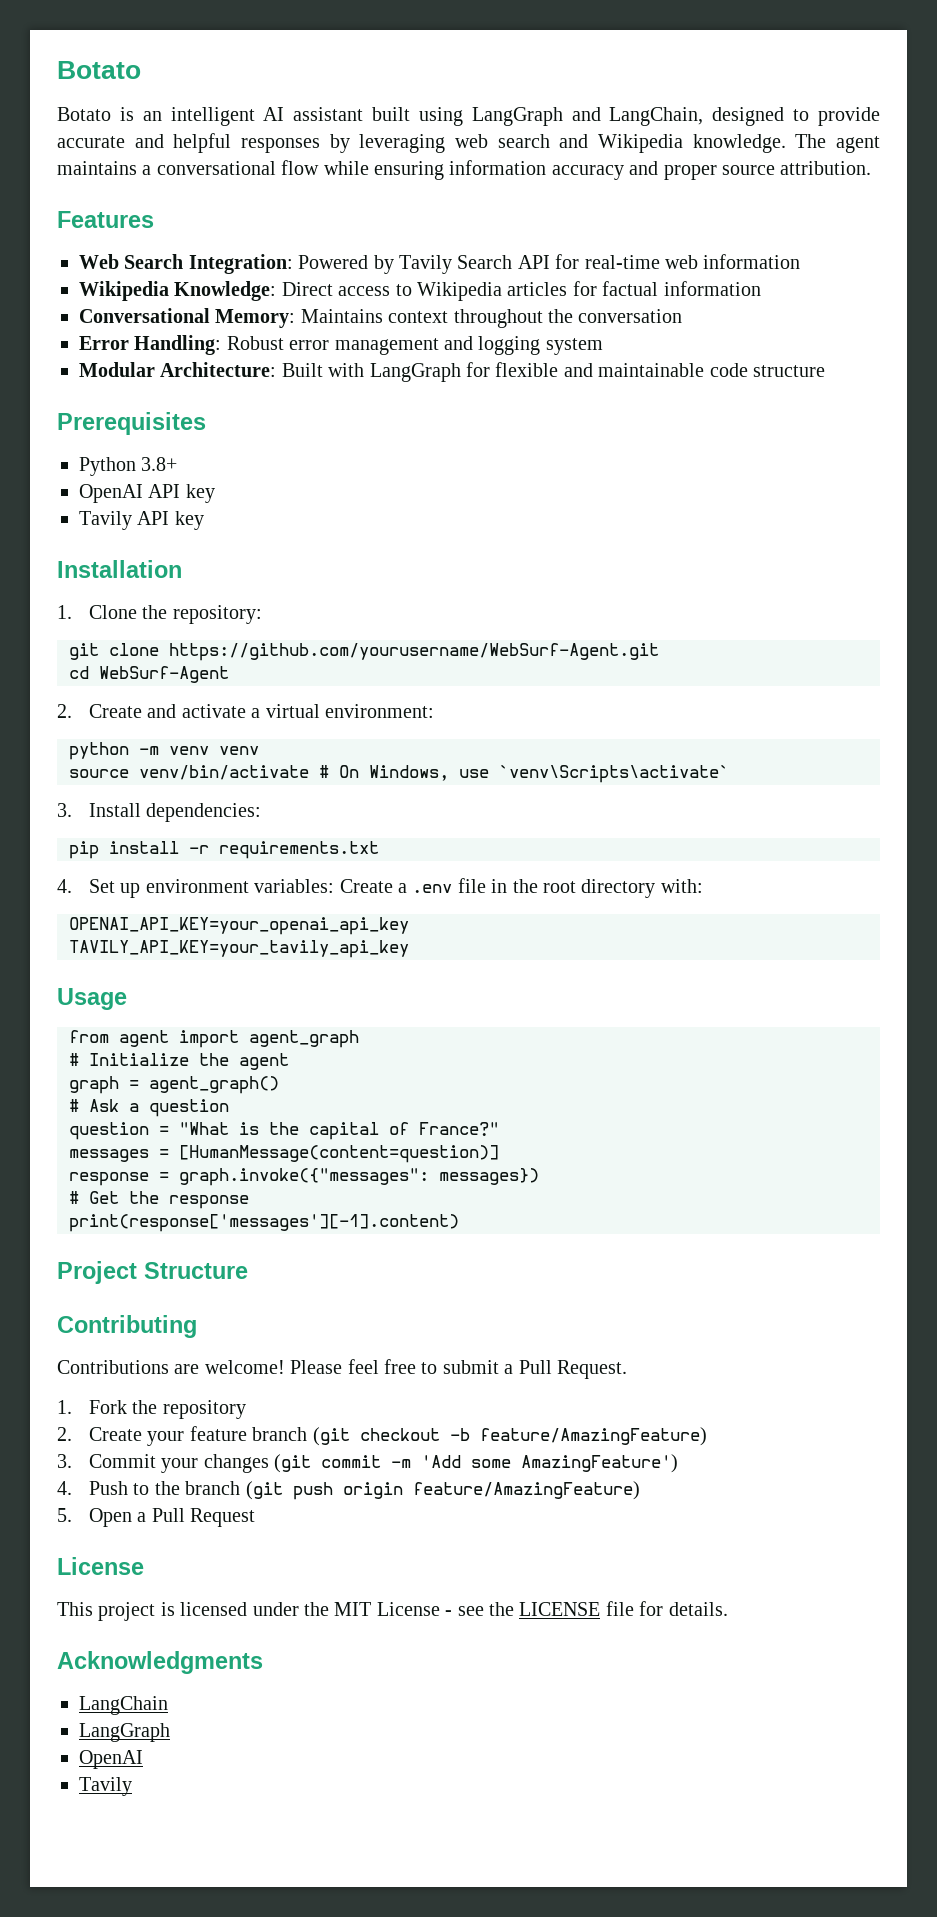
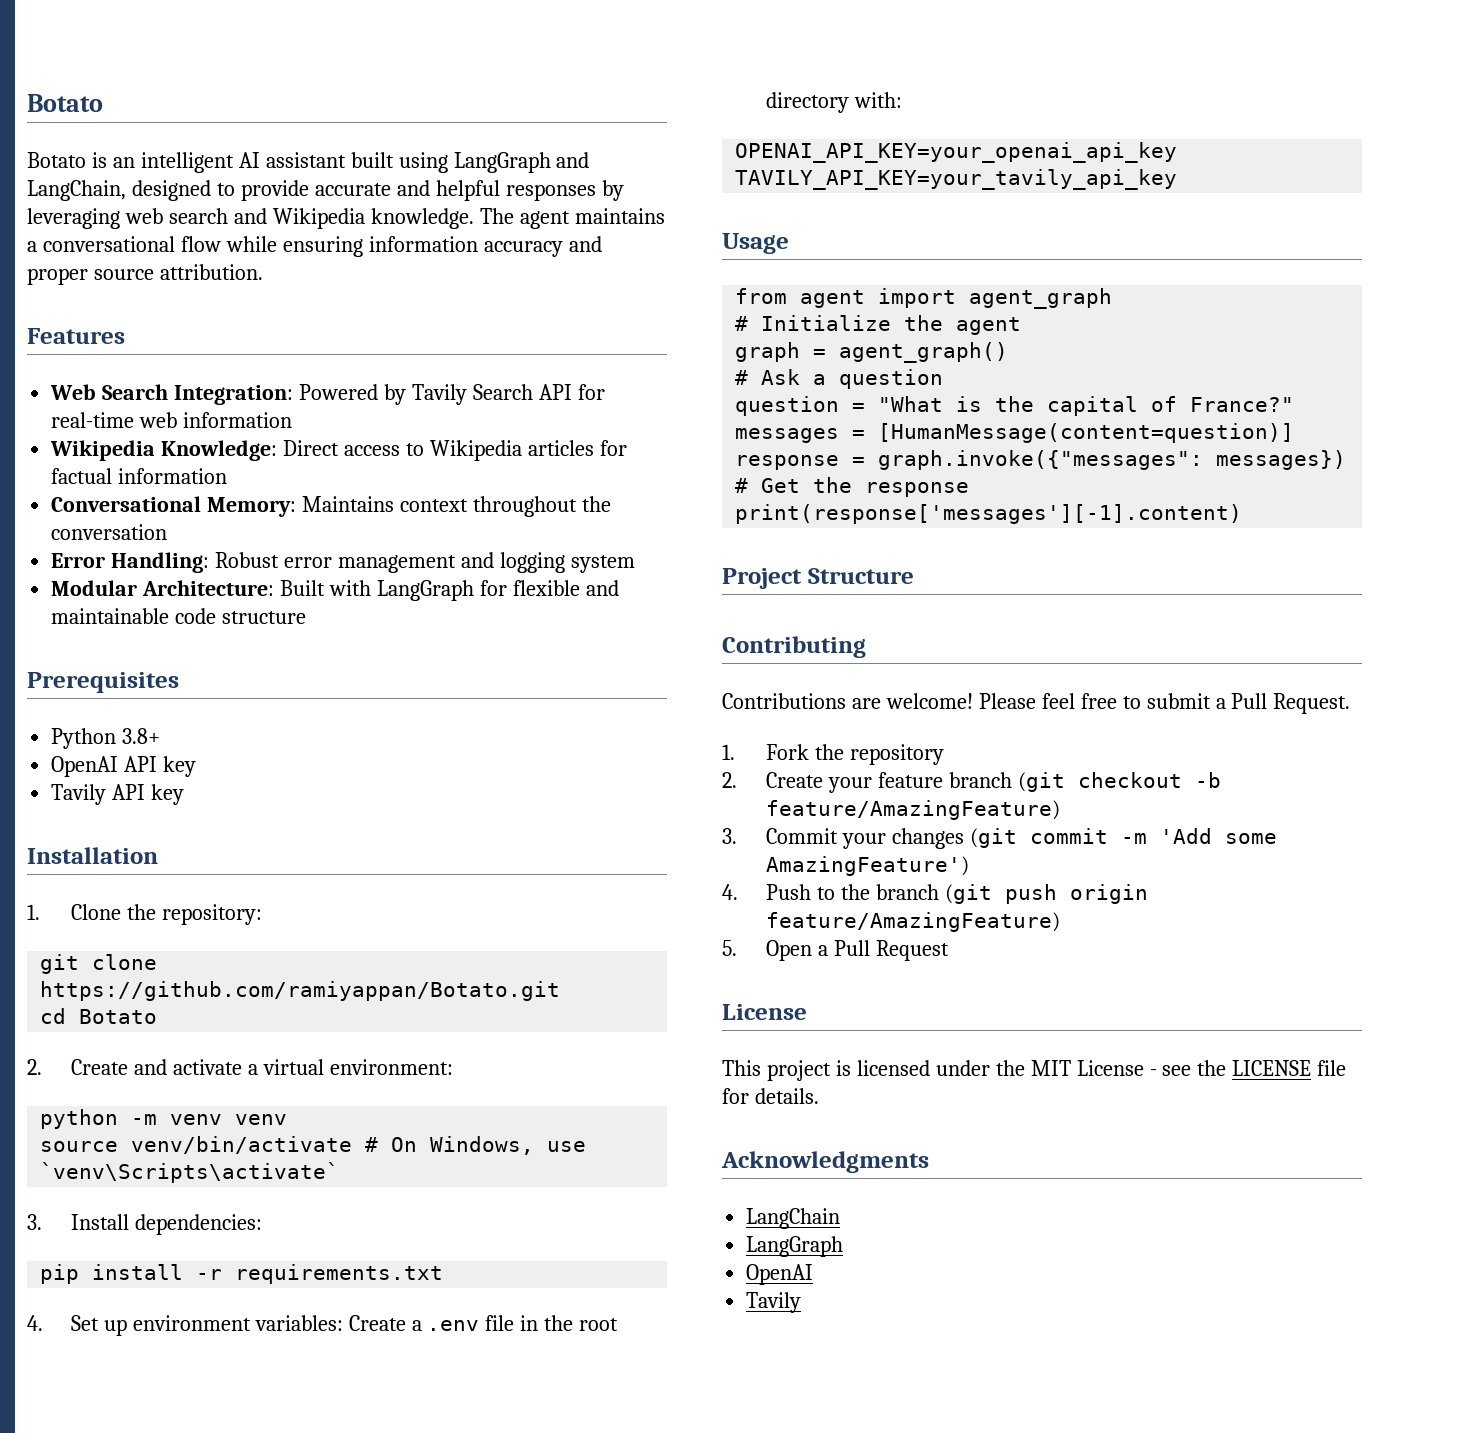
[169,643,659,661] https://github.com/yourusername/WebSurf-Agent.git -> [40,981,561,1001] https://github.com/ramiyappan/Botato.git
[99,666,229,683] WebSurf-Agent -> [79,1009,158,1024] Botato

